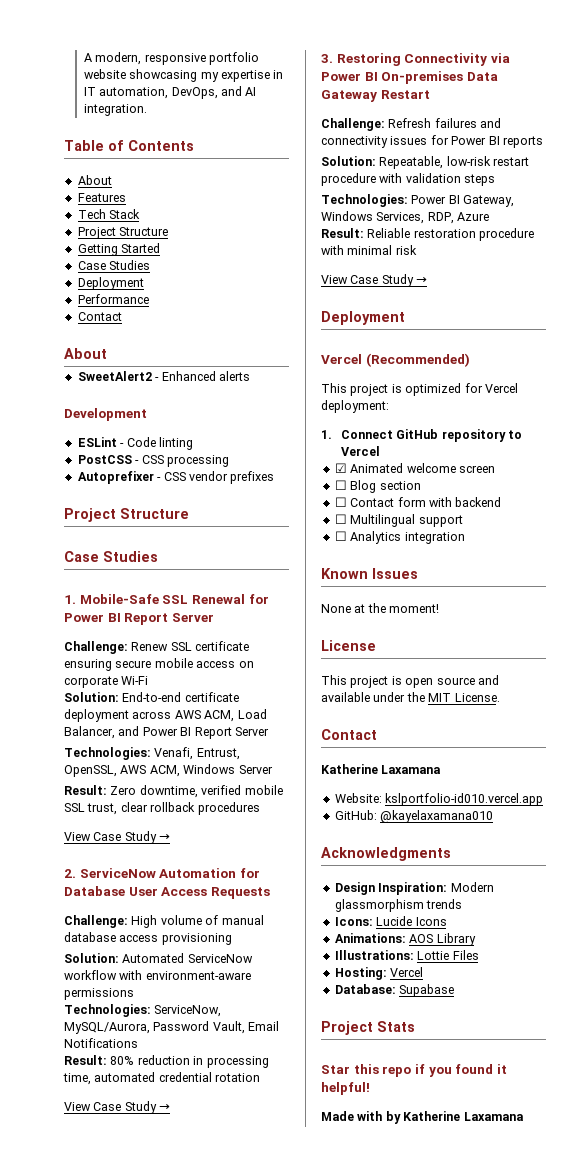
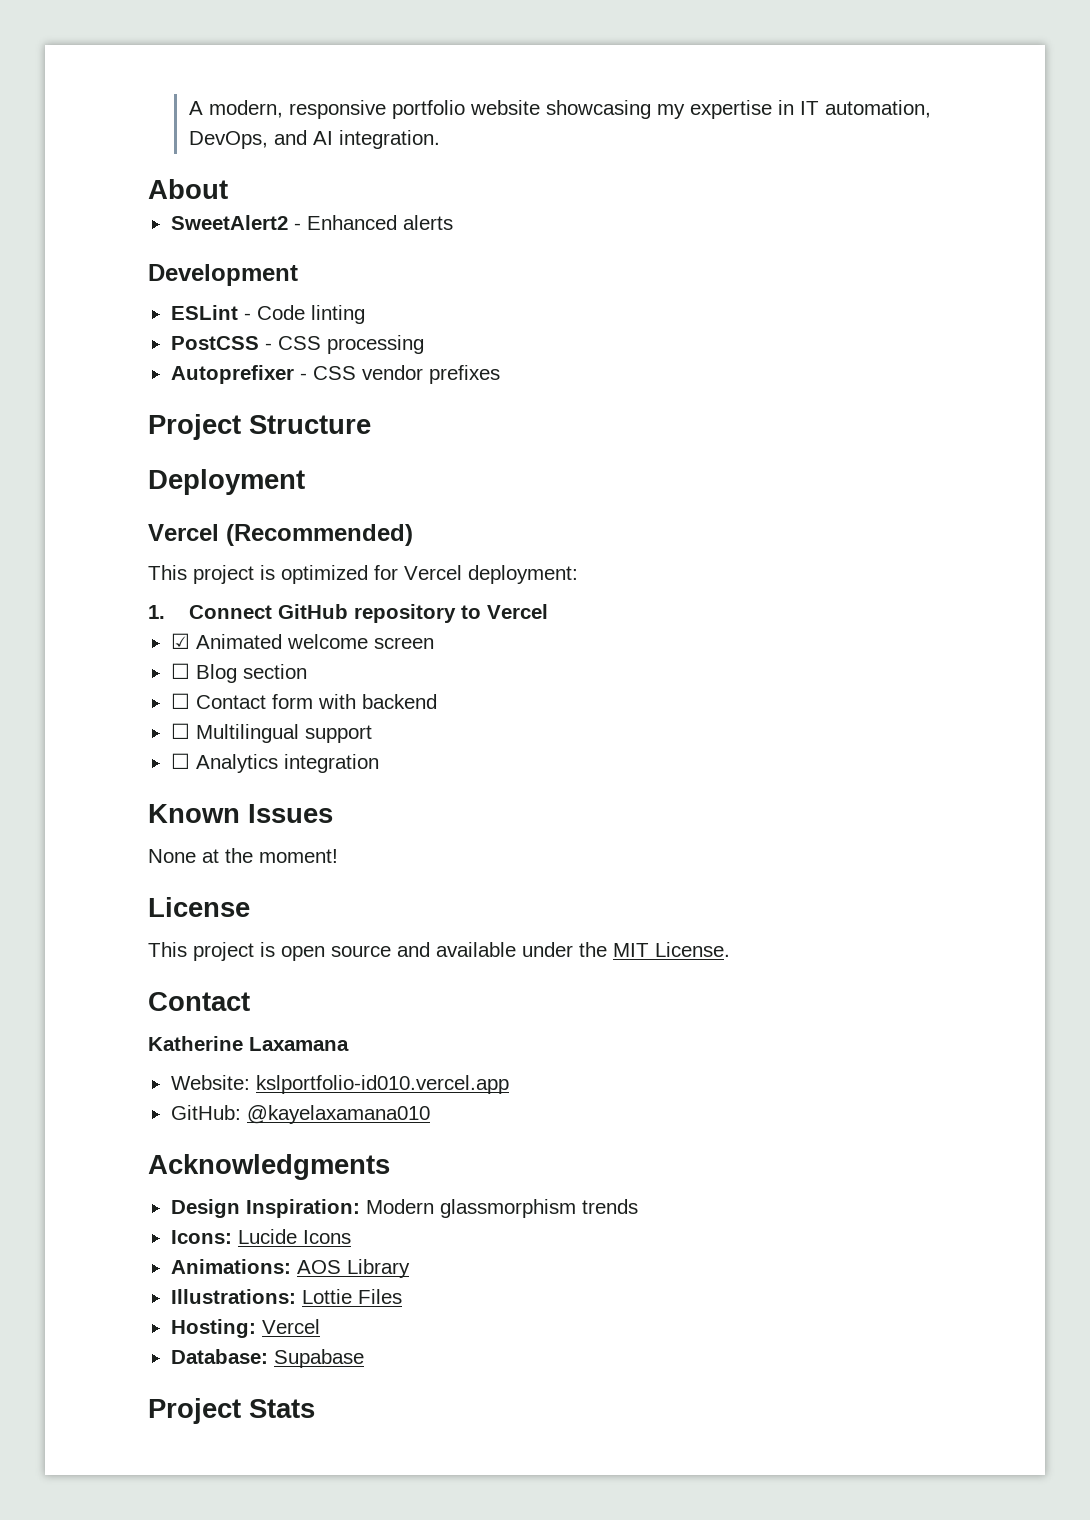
[64,140,194,151] [77,175,112,185] [77,193,126,202] [77,209,141,219] [77,227,169,239] [77,243,161,256] [77,260,151,270] [77,277,144,290] [77,294,149,304] [77,312,122,321] // Table of Contents // About // Features // Tech Stack // Project Structure // Getting Started // Case Studies // Deployment // Performance // Contact -> (440, 139) none
[64,551,158,562] [64,594,269,604] [64,613,214,625] [64,641,250,654] [64,658,254,671] [64,676,149,688] [64,692,239,702] [64,709,267,722] [64,726,269,739] [64,747,240,760] [64,764,273,777] [64,785,283,798] [64,802,260,815] [64,831,171,844] [64,868,260,878] [64,886,270,899] [64,915,264,928] [64,932,232,945] [64,953,253,963] [64,970,251,980] [64,988,134,1000] [64,1004,222,1017] [64,1021,280,1034] [64,1038,138,1048] [64,1055,269,1068] [63,1072,261,1085] [64,1101,171,1114] [321,53,510,66] [321,71,498,84] [321,90,430,102] [321,118,502,131] [321,135,543,148] [321,156,530,169] [321,173,496,186] [321,194,515,207] [321,211,490,224] [321,228,535,241] [321,245,417,255] [321,274,428,287] // Case Studies // 1. Mobile-Safe SSL Renewal for Power BI Report Server // Challenge: Renew SSL certificate ensuring secure mobile access on corporate Wi-Fi // Solution: End-to-end certificate deployment across AWS ACM, Load Balancer, and Power BI Report Server // Technologies: Venafi, Entrust, OpenSSL, AWS ACM, Windows Server // Result: Zero downtime, verified mobile SSL trust, clear rollback procedures // View Case Study → // 2. ServiceNow Automation for Database User Access Requests // Challenge: High volume of manual database access provisioning // Solution: Automated ServiceNow workflow with environment-aware permissions // Technologies: ServiceNow, MySQL/Aurora, Password Vault, Email Notifications // Result: 80% reduction in processing time, automated credential rotation // View Case Study → // 3. Restoring Connectivity via Power BI On-premises Data Gateway Restart // Challenge: Refresh failures and connectivity issues for Power BI reports // Solution: Repeatable, low-risk restart procedure with validation steps // Technologies: Power BI Gateway, Windows Services, RDP, Azure // Result: Reliable restoration procedure with minimal risk // View Case Study → -> (371, 424) none
[321,1064,507,1077] [321,1082,370,1095] [321,1111,524,1124] // Star this repo if you found it helpful! // Made with by Katherine Laxamana -> (315, 1408) none

